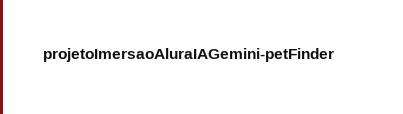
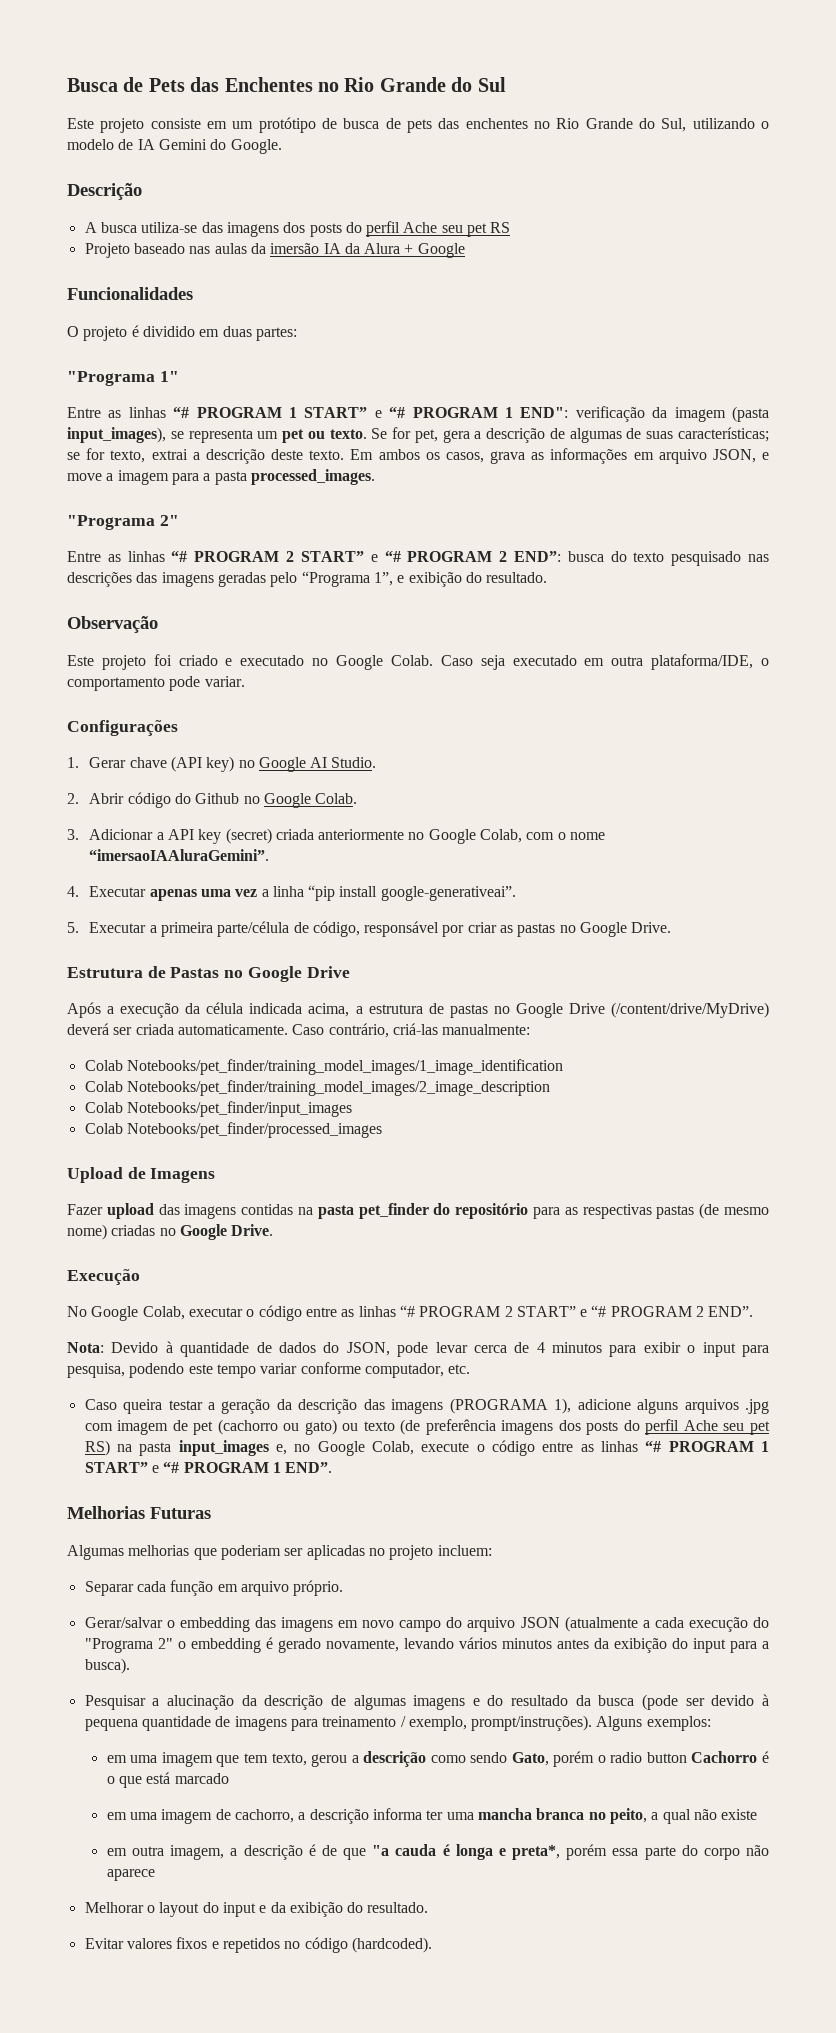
[43,48,334,62] projetoImersaoAluraIAGemini-petFinder -> [67,77,506,92] [67,117,770,133] [67,139,282,154] [67,183,142,200] [84,221,511,237] [84,243,465,258] [67,287,193,300] [67,325,297,341] [67,371,179,386] [67,406,769,422] [67,427,769,443] [67,448,769,464] [67,469,375,485] [67,515,179,530] [67,550,769,566] [67,571,548,587] [67,616,158,633] [67,654,770,670] [67,676,245,691] [67,720,178,736] [67,756,377,772] [67,792,358,808] [67,828,606,844] [89,849,270,861] [67,885,516,901] [67,921,672,937] [67,966,350,982] [67,1002,769,1018] [67,1023,531,1038] [84,1059,563,1075] [84,1080,550,1096] [84,1101,352,1117] [84,1122,382,1138] [67,1167,216,1183] [67,1203,769,1219] [67,1224,274,1240] [67,1269,140,1285] [67,1305,754,1321] [67,1341,770,1357] [67,1362,471,1378] [84,1398,769,1414] [84,1419,771,1435] [84,1440,769,1456] [84,1461,333,1473] [67,1506,211,1519] [67,1545,492,1560] [84,1580,344,1596] [84,1616,770,1632] [84,1637,769,1653] [84,1658,130,1674] [84,1694,769,1710] [84,1715,711,1731] [106,1751,769,1767] [106,1772,229,1788] [106,1808,758,1824] [106,1844,770,1860] [106,1869,155,1881] [84,1902,429,1917] [84,1937,432,1953] Busca de Pets das Enchentes no Rio Grande do Sul // Este projeto consiste em um protótipo de busca de pets das enchentes no Rio Grande do Sul, utilizando o modelo de IA Gemini do Google. // Descrição // A busca utiliza-se das imagens dos posts do perfil Ache seu pet RS // Projeto baseado nas aulas da imersão IA da Alura + Google // Funcionalidades // O projeto é dividido em duas partes: // "Programa 1" // Entre as linhas “# PROGRAM 1 START” e “# PROGRAM 1 END": verificação da imagem (pasta input_images), se representa um pet ou texto. Se for pet, gera a descrição de algumas de suas características; se for texto, extrai a descrição deste texto. Em ambos os casos, grava as informações em arquivo JSON, e move a imagem para a pasta processed_images. // "Programa 2" // Entre as linhas “# PROGRAM 2 START” e “# PROGRAM 2 END”: busca do texto pesquisado nas descrições das imagens geradas pelo “Programa 1”, e exibição do resultado. // Observação // Este projeto foi criado e executado no Google Colab. Caso seja executado em outra plataforma/IDE, o comportamento pode variar. // Configurações // 1. Gerar chave (API key) no Google AI Studio. // 2. Abrir código do Github no Google Colab. // 3. Adicionar a API key (secret) criada anteriormente no Google Colab, com o nome “imersaoIAAluraGemini”. // 4. Executar apenas uma vez a linha “pip install google-generativeai”. // 5. Executar a primeira parte/célula de código, responsável por criar as pastas no Google Drive. // Estrutura de Pastas no Google Drive // Após a execução da célula indicada acima, a estrutura de pastas no Google Drive (/content/drive/MyDrive) deverá ser criada automaticamente. Caso contrário, criá-las manualmente: // Colab Notebooks/pet_finder/training_model_images/1_image_identification // Colab Notebooks/pet_finder/training_model_images/2_image_description // Colab Notebooks/pet_finder/input_images // Colab Notebooks/pet_finder/processed_images // Upload de Imagens // Fazer upload das imagens contidas na pasta pet_finder do repositório para as respectivas pastas (de mesmo nome) criadas no Google Drive. // Execução // No Google Colab, executar o código entre as linhas “# PROGRAM 2 START” e “# PROGRAM 2 END”. // Nota: Devido à quantidade de dados do JSON, pode levar cerca de 4 minutos para exibir o input para pesquisa, podendo este tempo variar conforme computador, etc. // Caso queira testar a geração da descrição das imagens (PROGRAMA 1), adicione alguns arquivos .jpg com imagem de pet (cachorro ou gato) ou texto (de preferência imagens dos posts do perfil Ache seu pet RS) na pasta input_images e, no Google Colab, execute o código entre as linhas “# PROGRAM 1 START” e “# PROGRAM 1 END”. // Melhorias Futuras // Algumas melhorias que poderiam ser aplicadas no projeto incluem: // Separar cada função em arquivo próprio. // Gerar/salvar o embedding das imagens em novo campo do arquivo JSON (atualmente a cada execução do "Programa 2" o embedding é gerado novamente, levando vários minutos antes da exibição do input para a busca). // Pesquisar a alucinação da descrição de algumas imagens e do resultado da busca (pode ser devido à pequena quantidade de imagens para treinamento / exemplo, prompt/instruções). Alguns exemplos: // em uma imagem que tem texto, gerou a descrição como sendo Gato, porém o radio button Cachorro é o que está marcado // em uma imagem de cachorro, a descrição informa ter uma mancha branca no peito, a qual não existe // em outra imagem, a descrição é de que "a cauda é longa e preta*, porém essa parte do corpo não aparece // Melhorar o layout do input e da exibição do resultado. // Evitar valores fixos e repetidos no código (hardcoded).

